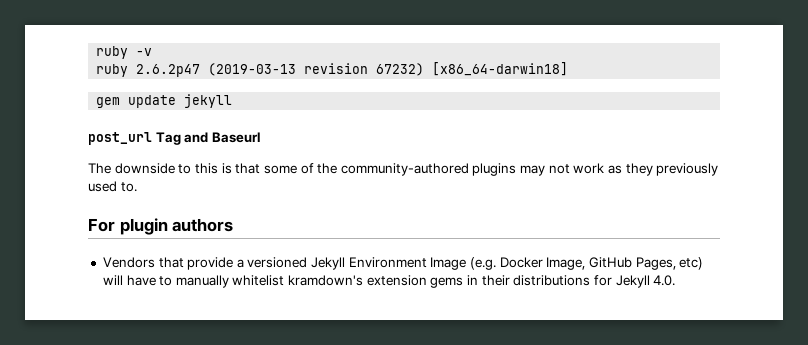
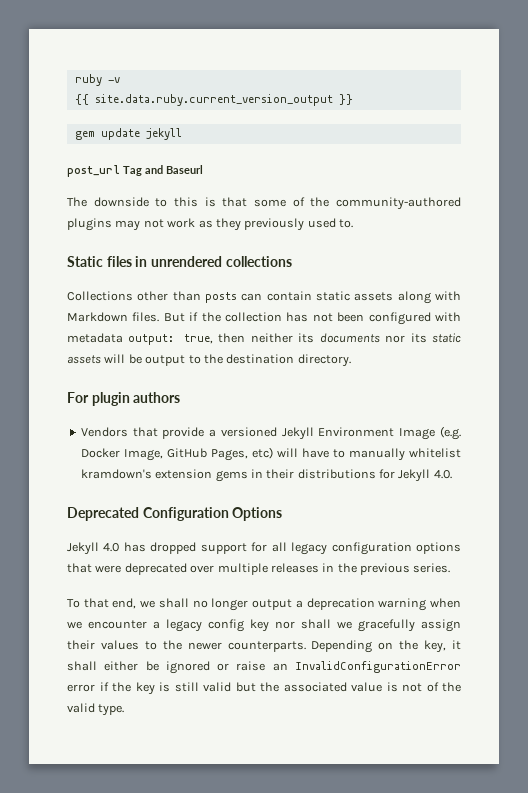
[96,62,569,77] ruby 2.6.2p47 (2019-03-13 revision 67232) [x86_64-darwin18] -> [74,94,353,106] {{ site.data.ruby.current_version_output }}
(137, 187) none -> [67,256,292,267] [67,291,461,304] [67,312,461,325] [67,333,461,345] [67,354,351,367] // Static files in unrendered collections // Collections other than posts can contain static assets along with Markdown files. But if the collection has not been configured with metadata output: true, then neither its documents nor its static assets will be output to the destination directory.
(676, 280) none -> [67,507,283,521] [67,542,462,555] [67,563,451,575] [67,598,461,611] [67,619,461,632] [67,640,461,653] [67,661,461,674] [67,682,461,695] [67,703,125,716] // Deprecated Configuration Options // Jekyll 4.0 has dropped support for all legacy configuration options that were deprecated over multiple releases in the previous series. // To that end, we shall no longer output a deprecation warning when we encounter a legacy config key nor shall we gracefully assign their values to the newer counterparts. Depending on the key, it shall either be ignored or raise an InvalidConfigurationError error if the key is still valid but the associated value is not of the valid type.

